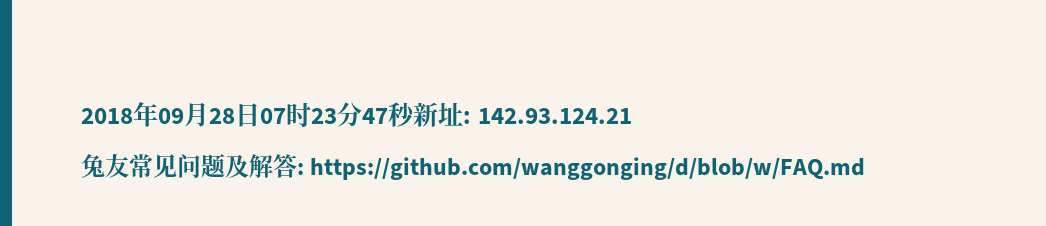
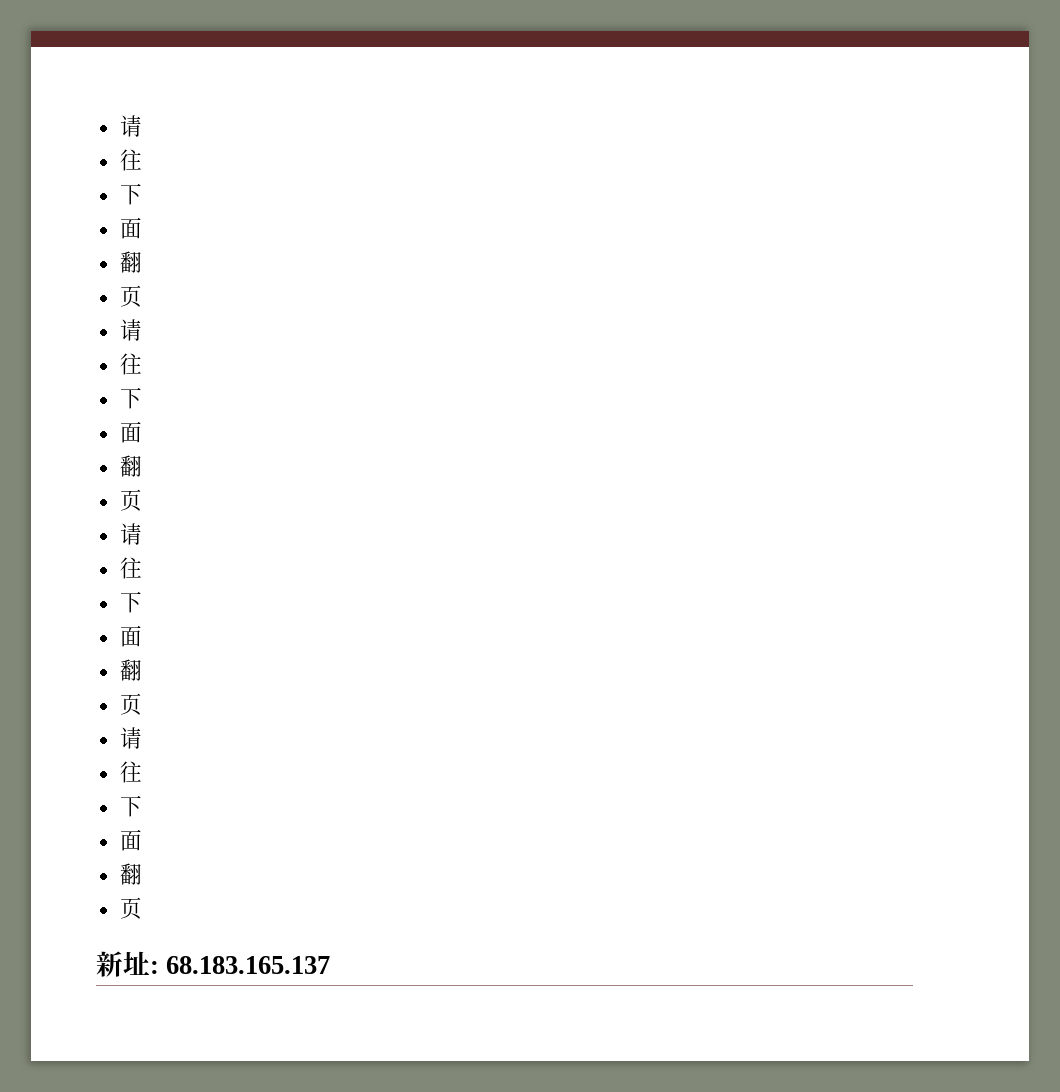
[81,101,632,127] [81,153,866,180] 2018年09月28日07时23分47秒新址: 142.93.124.21 // 兔友常见问题及解答: https://github.com/wanggonging/d/blob/w/FAQ.md -> [119,115,142,137] [119,149,142,171] [119,183,142,205] [119,217,142,239] [119,251,142,273] [119,285,142,307] [119,319,142,341] [119,353,142,375] [119,387,142,409] [119,421,142,443] [119,455,142,477] [119,489,142,511] [119,523,142,545] [119,557,142,579] [119,591,142,613] [119,625,142,647] [119,659,142,681] [119,693,142,715] [119,727,142,749] [119,761,142,783] [119,795,142,817] [119,829,142,851] [119,863,142,885] [119,897,142,919] [96,951,331,977] 请 // 往 // 下 // 面 // 翻 // 页 // 请 // 往 // 下 // 面 // 翻 // 页 // 请 // 往 // 下 // 面 // 翻 // 页 // 请 // 往 // 下 // 面 // 翻 // 页 // 新址: 68.183.165.137

